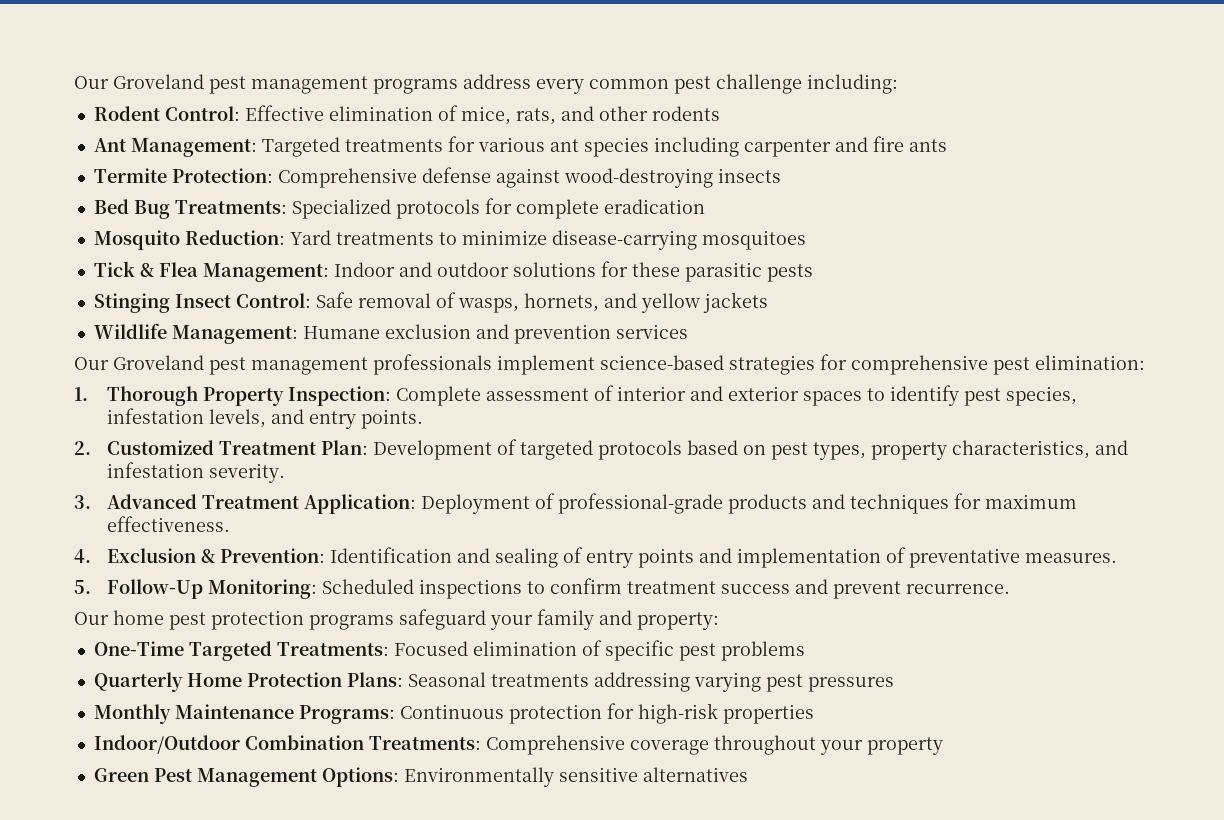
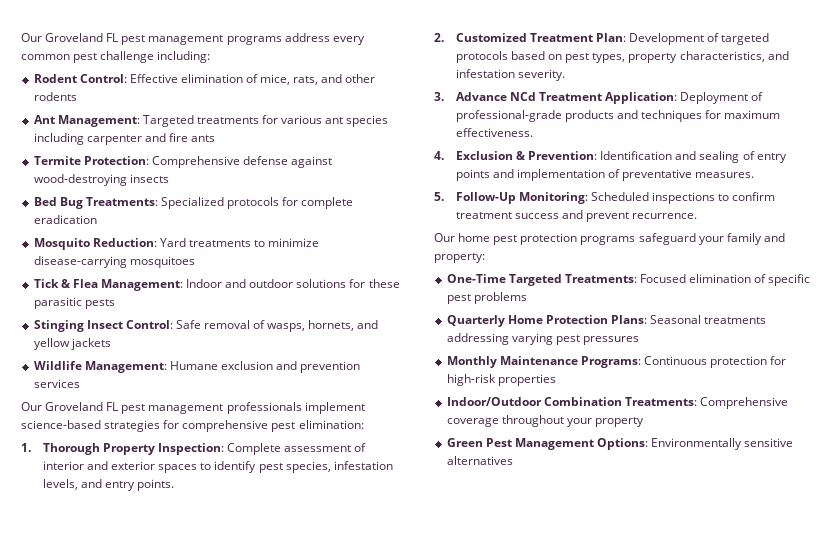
[74,74,204,89] Our Groveland -> [21,33,119,42] Our Groveland FL
(204, 362) none -> [106,402,119,411] FL
[107,494,198,509] Advanced -> [455,92,537,101] Advance NCd

